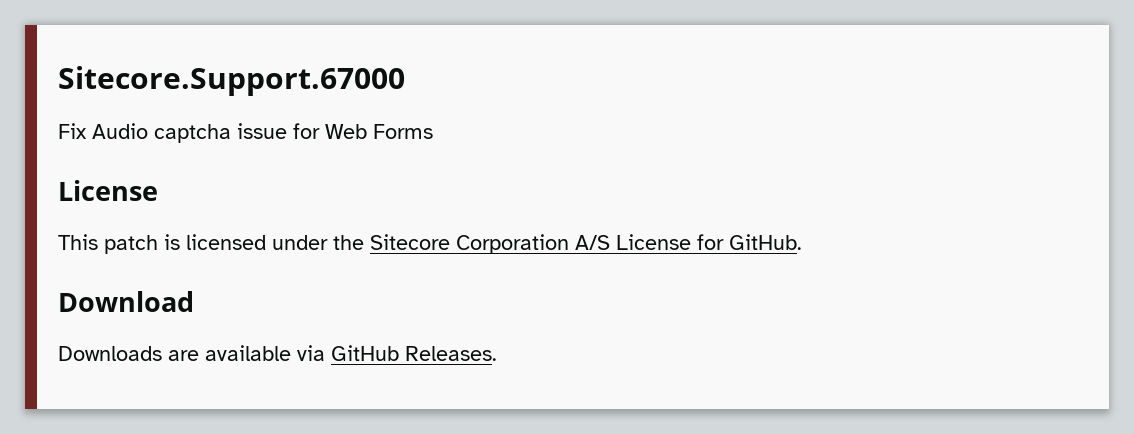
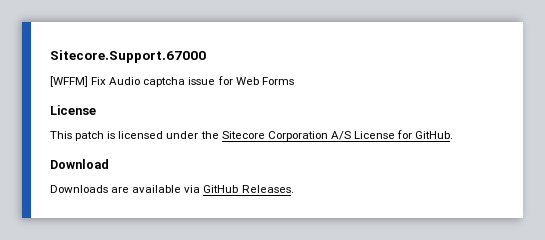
(405, 81) none -> [50,76,88,87] [WFFM]

